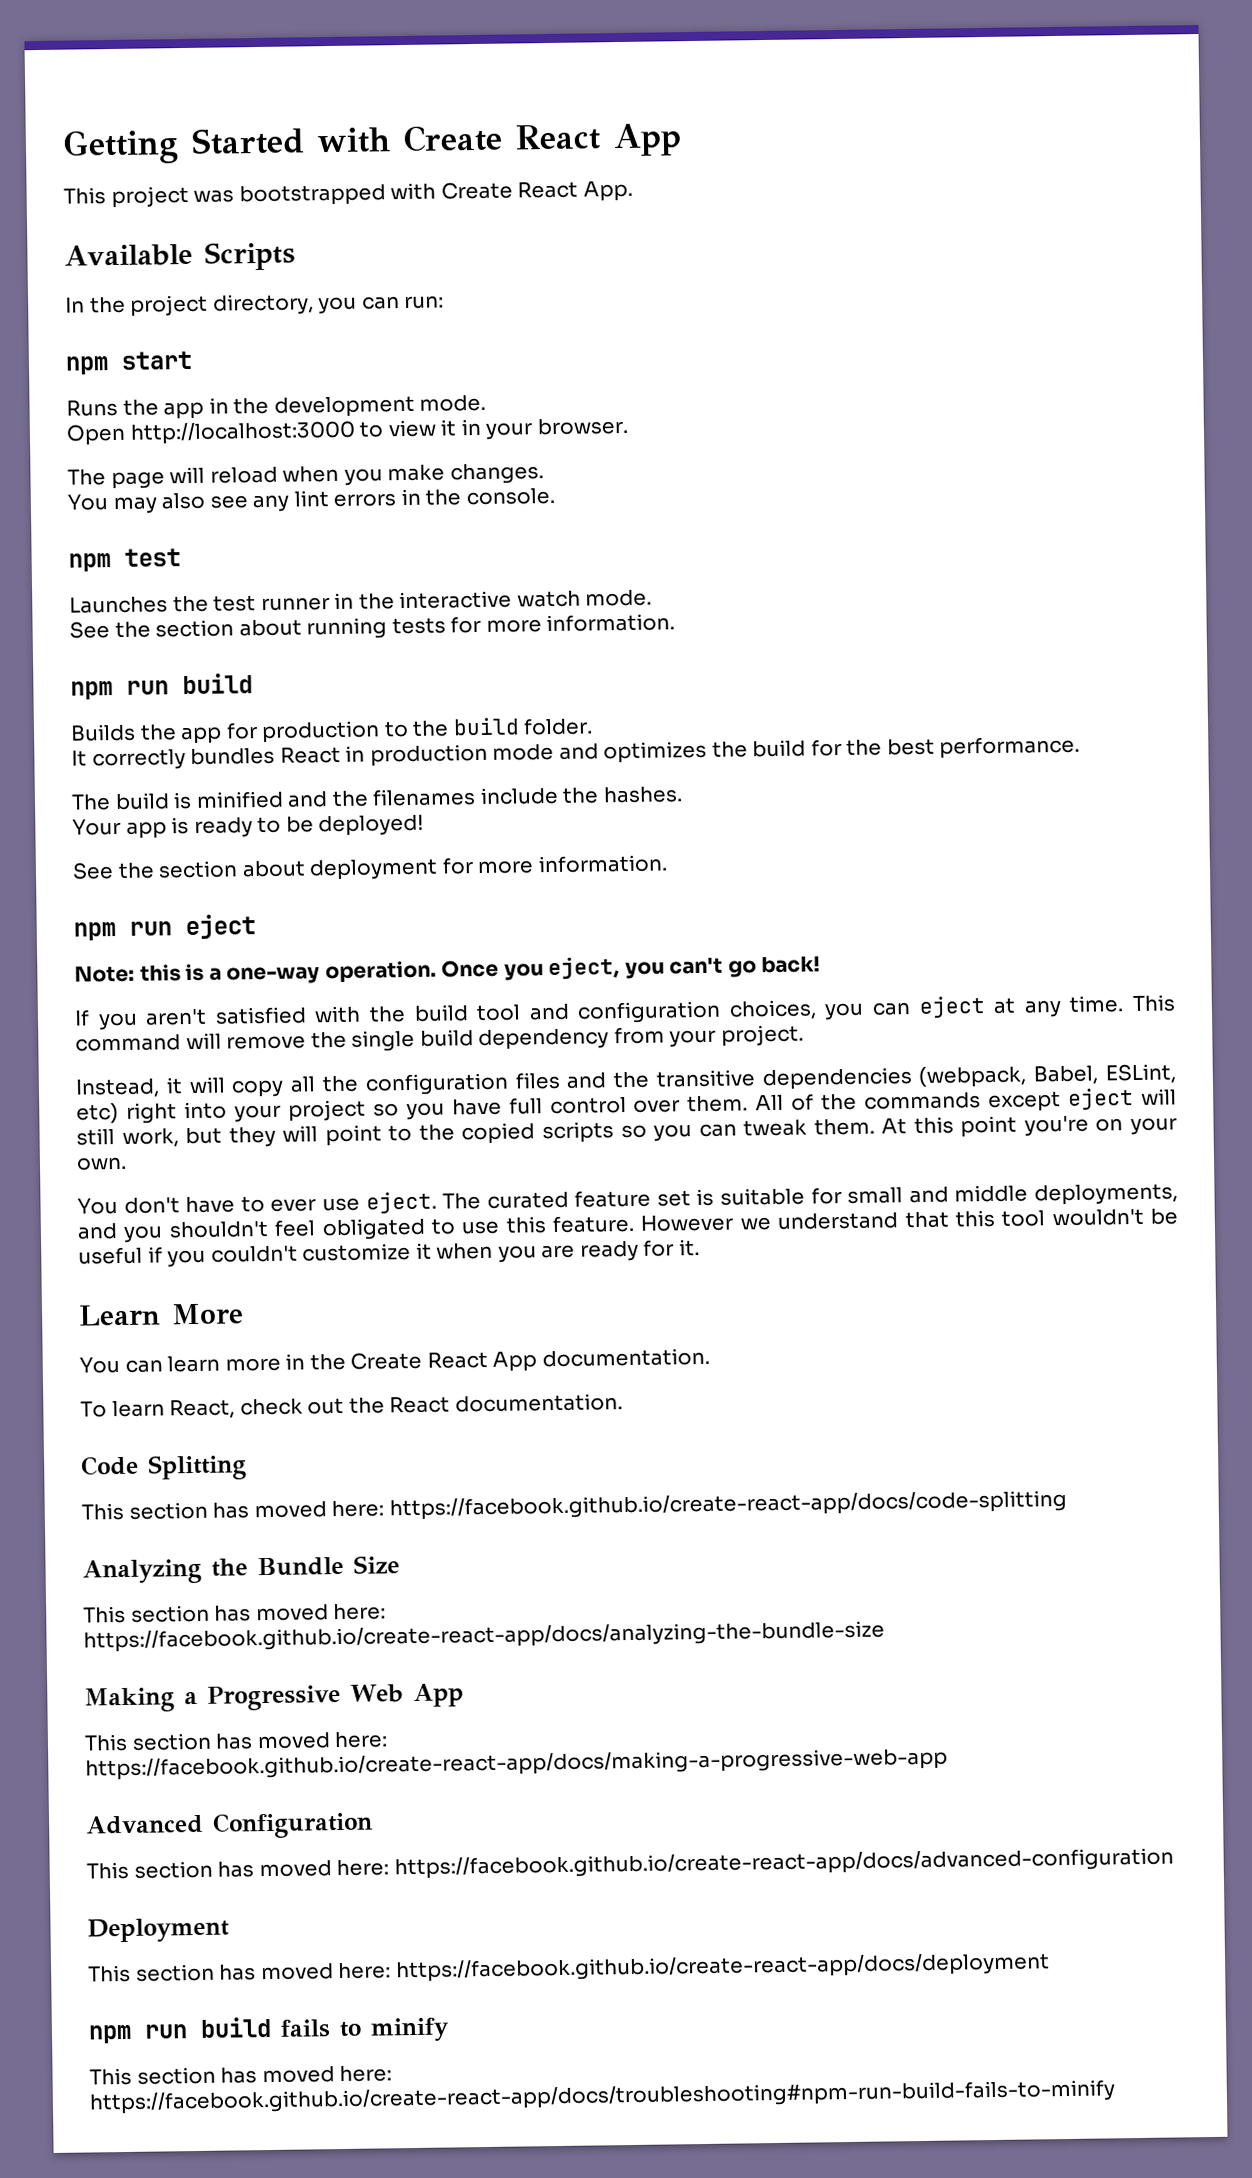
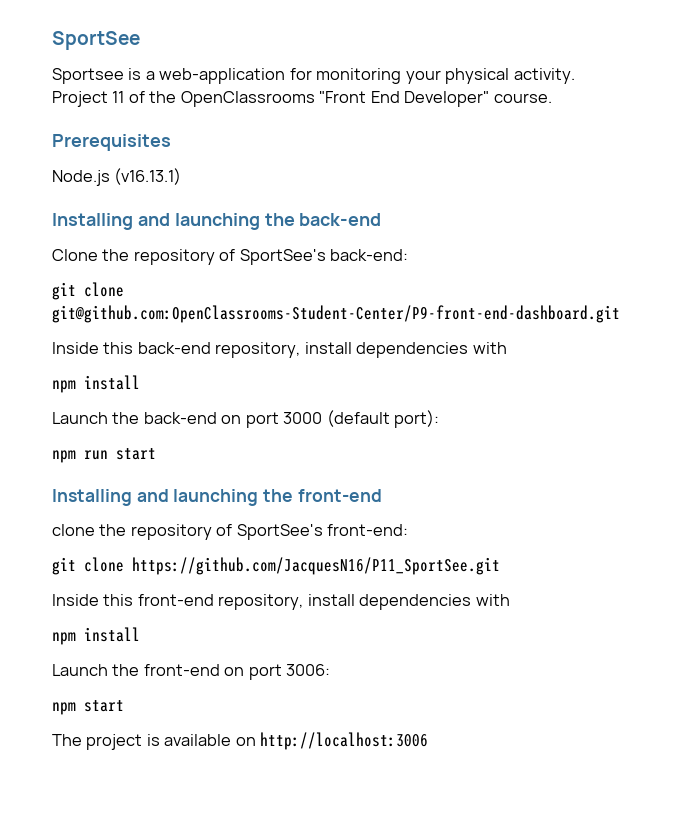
[62,123,682,165] [63,180,633,209] [64,241,295,271] [65,293,445,317] [65,350,193,375] [66,394,487,420] [66,417,628,446] [67,463,544,490] [67,487,555,515] [68,548,181,572] [69,589,653,614] [69,613,676,640] [70,673,253,700] [70,717,594,745] [71,735,1081,771] [71,786,683,811] [72,814,425,839] [72,854,668,881] [73,914,256,941] [74,956,822,985] [74,994,1175,1031] [75,1024,804,1052] [75,1063,1177,1099] [76,1087,1177,1124] [76,1115,1177,1148] [76,1156,127,1171] [77,1183,1179,1215] [77,1208,1178,1243] [78,1239,700,1268] [78,1303,244,1326] [79,1347,710,1374] [80,1393,623,1420] [81,1454,247,1481] [81,1489,1067,1521] [82,1555,400,1585] [83,1603,387,1624] [83,1620,885,1653] [84,1683,464,1713] [84,1731,389,1752] [85,1747,948,1781] [85,1811,373,1839] [86,1847,1174,1880] [87,1917,230,1944] [88,1952,1050,1983] [88,2016,450,2044] [89,2065,393,2086] [89,2079,1115,2115] Getting Started with Create React App // This project was bootstrapped with Create React App. // Available Scripts // In the project directory, you can run: // npm start // Runs the app in the development mode. // Open http://localhost:3000 to view it in your browser. // The page will reload when you make changes. // You may also see any lint errors in the console. // npm test // Launches the test runner in the interactive watch mode. // See the section about running tests for more information. // npm run build // Builds the app for production to the build folder. // It correctly bundles React in production mode and optimizes the build for the best performance. // The build is minified and the filenames include the hashes. // Your app is ready to be deployed! // See the section about deployment for more information. // npm run eject // Note: this is a one-way operation. Once you eject, you can't go back! // If you aren't satisfied with the build tool and configuration choices, you can eject at any time. This command will remove the single build dependency from your project. // Instead, it will copy all the configuration files and the transitive dependencies (webpack, Babel, ESLint, etc) right into your project so you have full control over them. All of the commands except eject will still work, but they will point to the copied scripts so you can tweak them. At this point you're on your own. // You don't have to ever use eject. The curated feature set is suitable for small and middle deployments, and you shouldn't feel obligated to use this feature. However we understand that this tool wouldn't be useful if you couldn't customize it when you are ready for it. // Learn More // You can learn more in the Create React App documentation. // To learn React, check out the React documentation. // Code Splitting // This section has moved here: https://facebook.github.io/create-react-app/docs/code-splitting // Analyzing the Bundle Size // This section has moved here: https://facebook.github.io/create-react-app/docs/analyzing-the-bundle-size // Making a Progressive Web App // This section has moved here: https://facebook.github.io/create-react-app/docs/making-a-progressive-web-app // Advanced Configuration // This section has moved here: https://facebook.github.io/create-react-app/docs/advanced-configuration // Deployment // This section has moved here: https://facebook.github.io/create-react-app/docs/deployment // npm run build fails to minify // This section has moved here: https://facebook.github.io/create-react-app/docs/troubleshooting#npm-run-build-fails-to-minify -> [52,31,140,50] [52,68,575,84] [52,91,552,107] [52,134,171,151] [52,168,182,186] [52,213,382,230] [52,249,409,265] [52,282,124,300] [52,305,620,323] [52,342,507,358] [52,375,140,393] [52,410,440,428] [52,448,156,463] [52,489,382,506] [52,524,409,540] [52,557,500,575] [52,594,510,610] [52,627,140,645] [52,664,331,680] [52,700,124,715] [52,732,429,750] SportSee // Sportsee is a web-application for monitoring your physical activity. Project 11 of the OpenClassrooms "Front End Developer" course. // Prerequisites // Node.js (v16.13.1) // Installing and launching the back-end // Clone the repository of SportSee's back-end: // git clone git@github.com:OpenClassrooms-Student-Center/P9-front-end-dashboard.git // Inside this back-end repository, install dependencies with // npm install // Launch the back-end on port 3000 (default port): // npm run start // Installing and launching the front-end // clone the repository of SportSee's front-end: // git clone https://github.com/JacquesN16/P11_SportSee.git // Inside this front-end repository, install dependencies with // npm install // Launch the front-end on port 3006: // npm start // The project is available on http://localhost:3006

